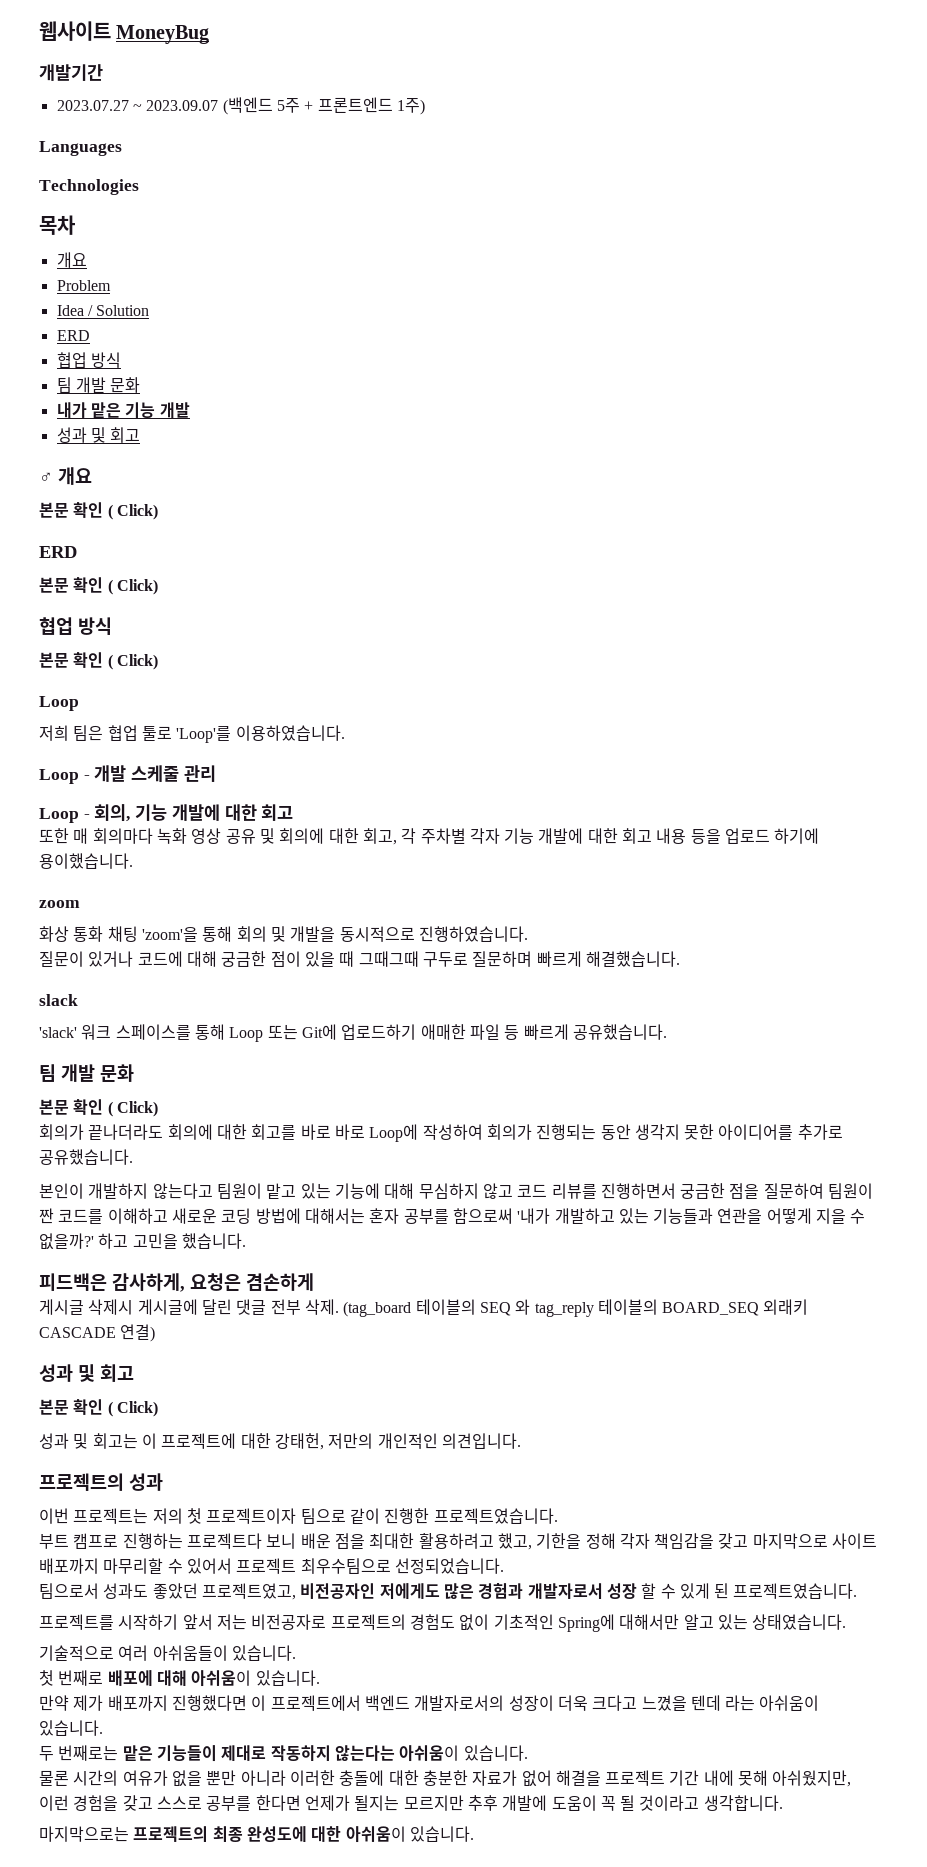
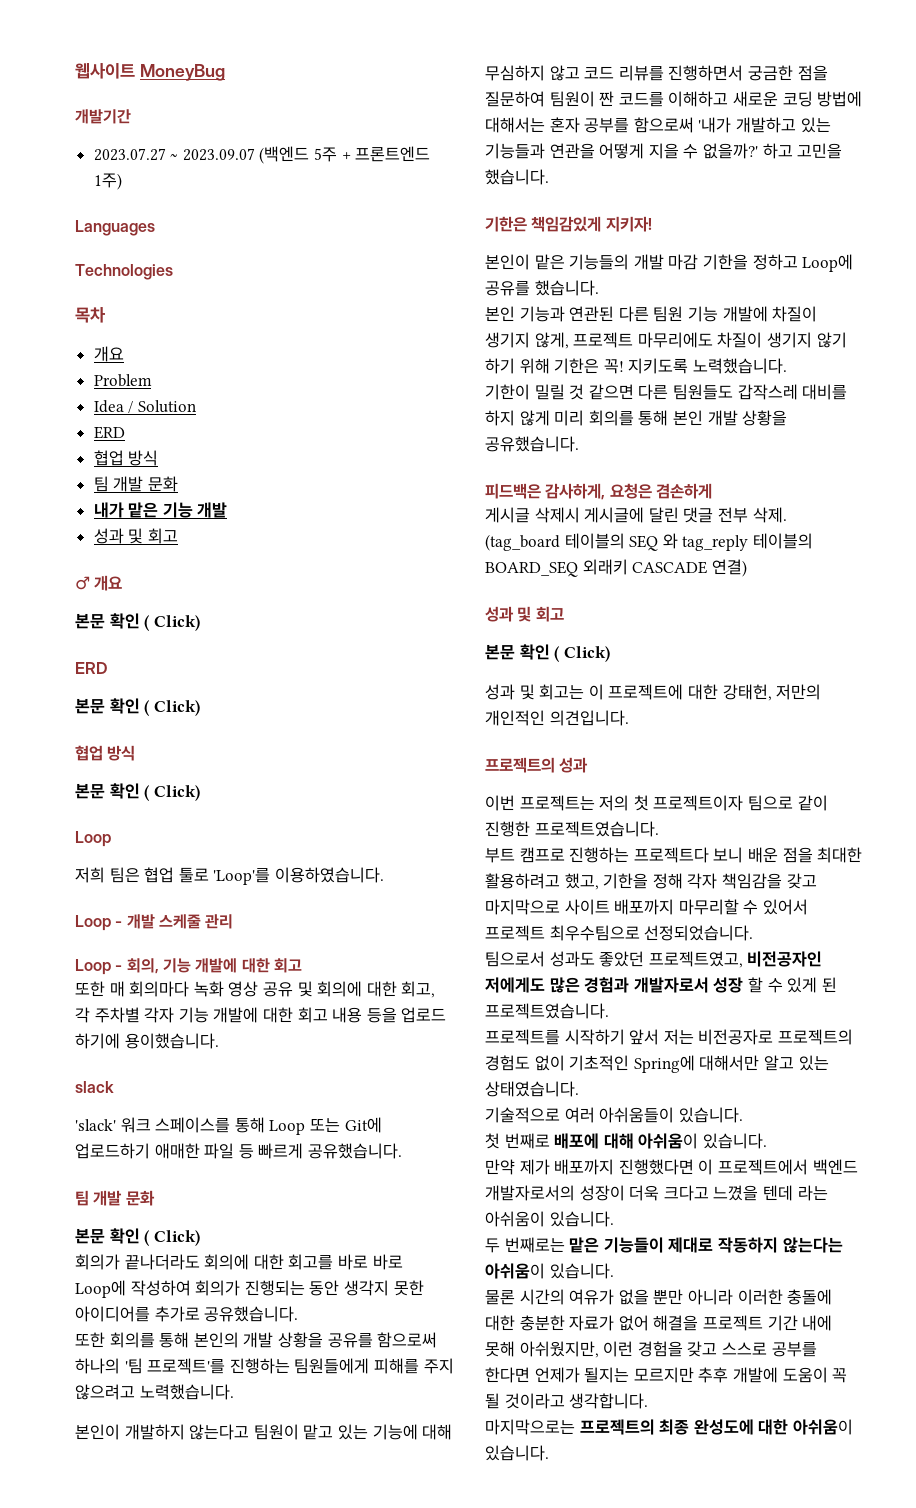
[39,900,80,908] [39,926,528,942] [39,951,680,967] // zoom // 화상 통화 채팅 'zoom'을 통해 회의 및 개발을 동시적으로 진행하였습니다. // 질문이 있거나 코드에 대해 궁금한 점이 있을 때 그때그때 구두로 질문하며 빠르게 해결했습니다. -> (219, 1041) none
(133, 1157) none -> [75,1332,438,1348] [75,1358,454,1374] [75,1384,234,1400] // 또한 회의를 통해 본인의 개발 상황을 공유를 함으로써 하나의 '팀 프로젝트'를 진행하는 팀원들에게 피해를 주지 않으려고 노력했습니다.
(246, 1241) none -> [485,216,652,232] [485,254,854,272] [485,280,599,296] [485,306,818,322] [485,332,847,349] [485,358,787,374] [485,384,848,400] [485,410,788,426] [485,436,579,452] // 기한은 책임감있게 지키자! // 본인이 맡은 기능들의 개발 마감 기한을 정하고 Loop에 공유를 했습니다. // 본인 기능과 연관된 다른 팀원 기능 개발에 차질이 생기지 않게, 프로젝트 마무리에도 차질이 생기지 않기 하기 위해 기한은 꼭! 지키도록 노력했습니다. // 기한이 밀릴 것 같으면 다른 팀원들도 갑작스레 대비를 하지 않게 미리 회의를 통해 본인 개발 상황을 공유했습니다.

